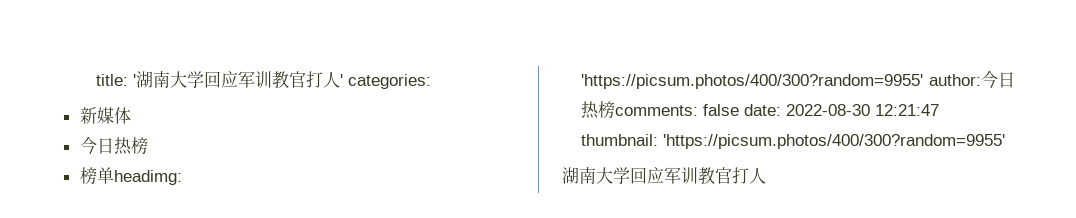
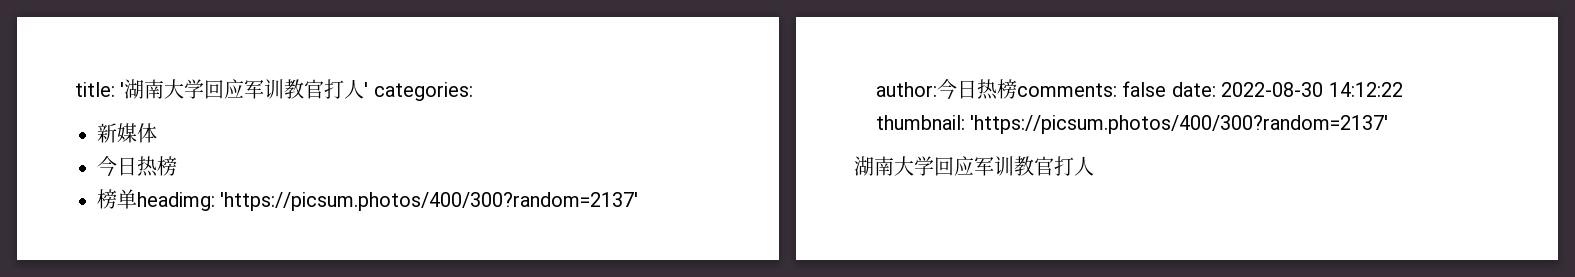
[580,74,923,89] 'https://picsum.photos/400/300?random=9955' -> [220,192,639,211] 'https://picsum.photos/400/300?random=2137'
[874,104,939,116] [580,134,1005,149] 12:21:47 thumbnail: 'https://picsum.photos/400/300?random=9955' -> [1328,82,1403,97] [876,115,1389,134] 14:12:22 thumbnail: 'https://picsum.photos/400/300?random=2137'

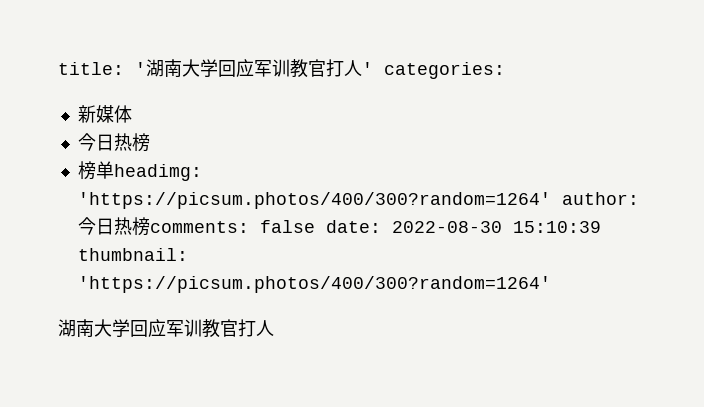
[220,192,639,211] 'https://picsum.photos/400/300?random=2137' -> [77,192,551,209] 'https://picsum.photos/400/300?random=1264'
[1328,82,1403,97] [876,115,1389,134] 14:12:22 thumbnail: 'https://picsum.photos/400/300?random=2137' -> [512,221,601,233] [77,248,188,261] [77,276,551,293] 15:10:39 thumbnail: 'https://picsum.photos/400/300?random=1264'

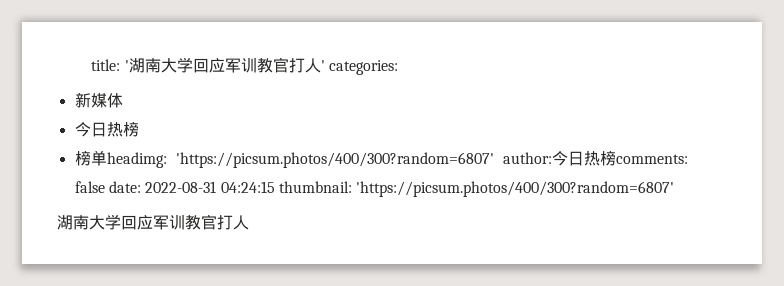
[77,192,551,209] 'https://picsum.photos/400/300?random=1264' -> [175,152,494,168] 'https://picsum.photos/400/300?random=6807'
[391,221,601,233] [77,248,188,261] [77,276,551,293] 2022-08-30 15:10:39 thumbnail: 'https://picsum.photos/400/300?random=1264' -> [145,181,675,197] 2022-08-31 04:24:15 thumbnail: 'https://picsum.photos/400/300?random=6807'

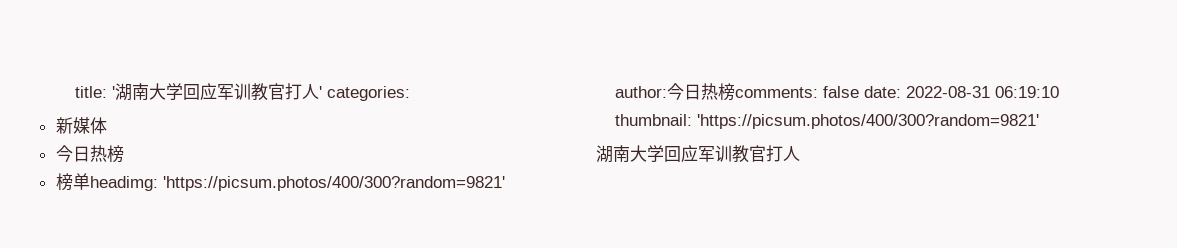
[175,152,494,168] 'https://picsum.photos/400/300?random=6807' -> [162,176,505,191] 'https://picsum.photos/400/300?random=9821'
[220,181,675,197] 04:24:15 thumbnail: 'https://picsum.photos/400/300?random=6807' -> [994,86,1059,98] [614,114,1039,129] 06:19:10 thumbnail: 'https://picsum.photos/400/300?random=9821'

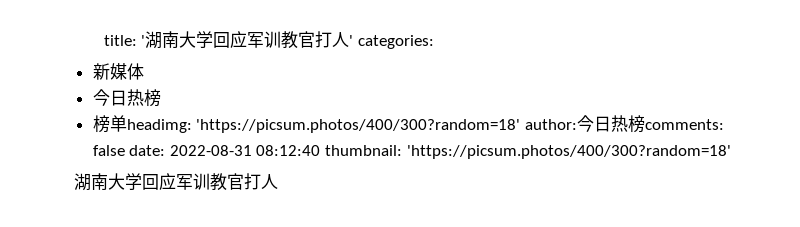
[162,176,505,191] 'https://picsum.photos/400/300?random=9821' -> [196,119,521,133] 'https://picsum.photos/400/300?random=18'
[994,86,1059,98] [614,114,1039,129] 06:19:10 thumbnail: 'https://picsum.photos/400/300?random=9821' -> [256,145,731,159] 08:12:40 thumbnail: 'https://picsum.photos/400/300?random=18'

